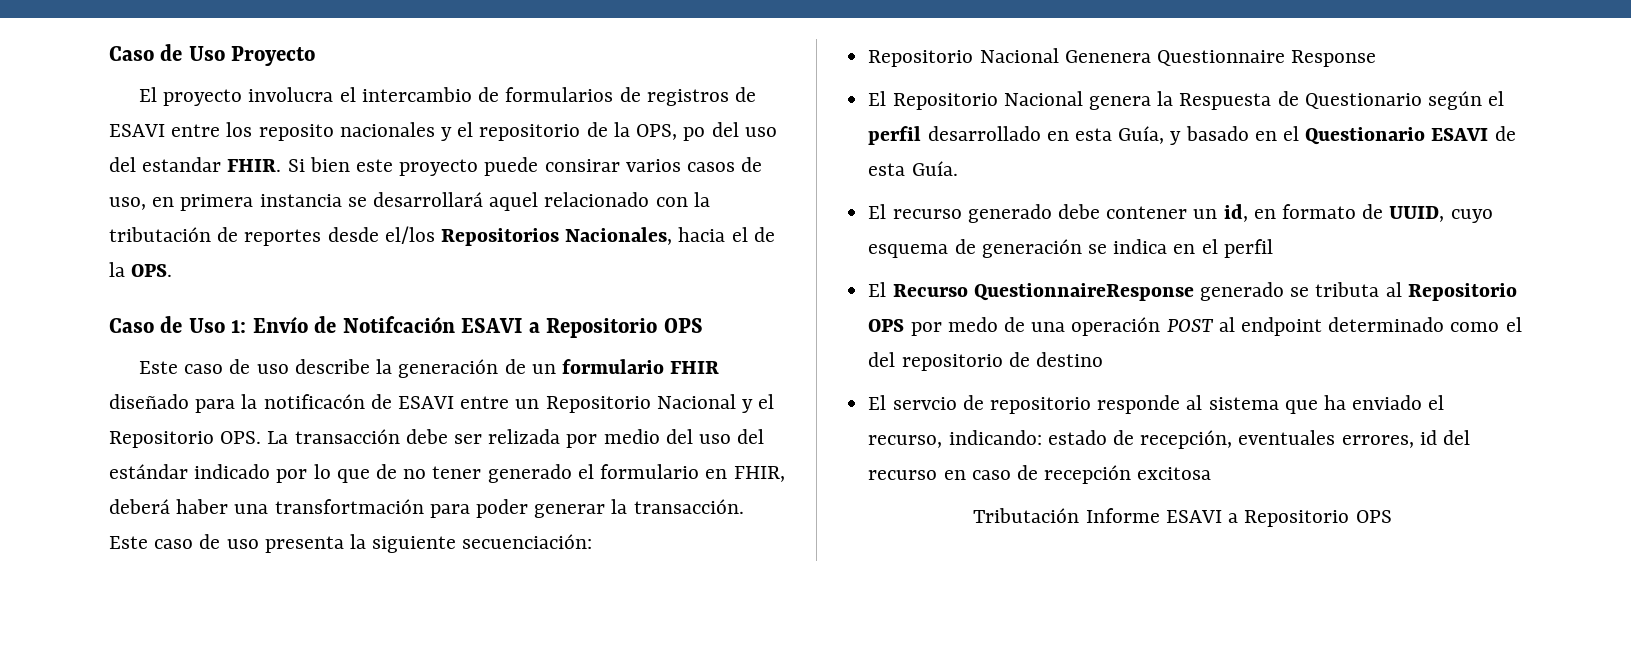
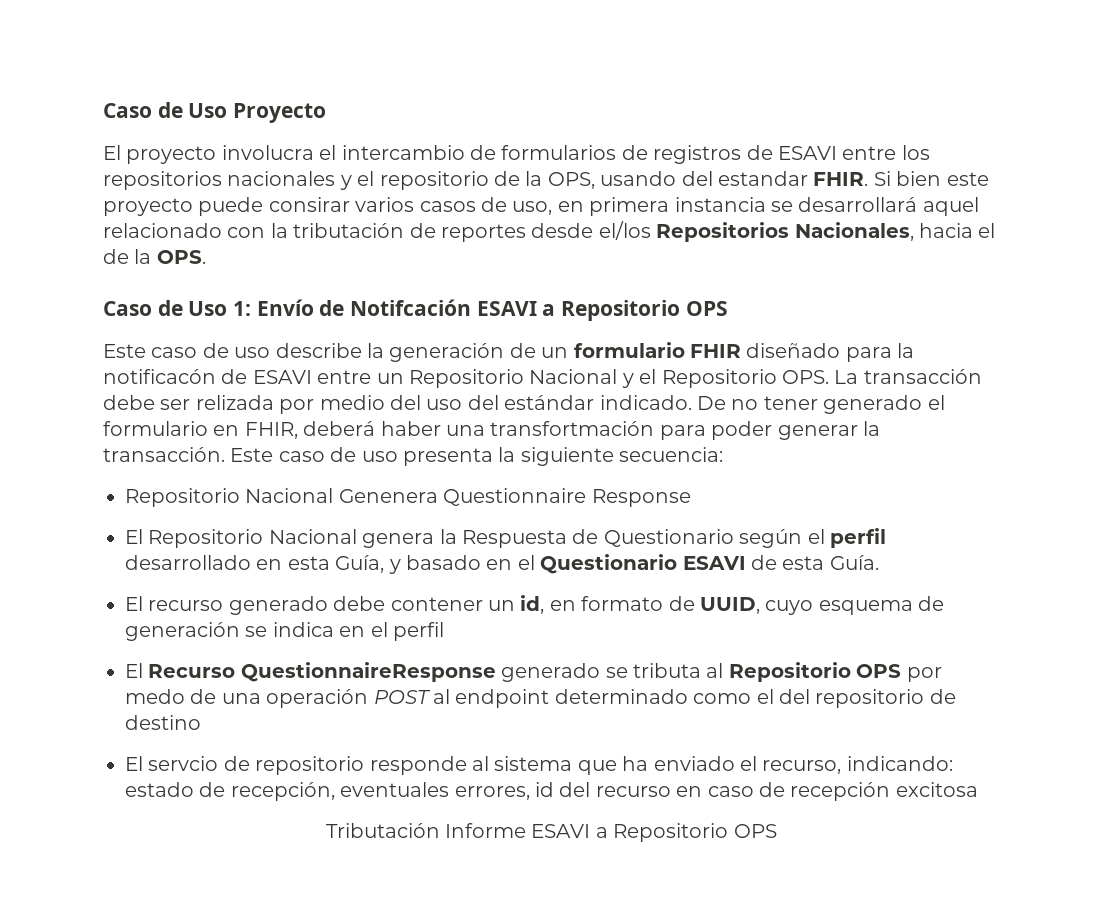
[258,124,334,141] reposito -> [103,171,222,190] repositorios
[683,122,777,141] po del uso -> [600,171,677,186] usando
[194,464,398,483] indicado por lo que de -> [599,395,726,410] indicado. De
[462,534,593,549] secuenciación: -> [619,447,724,462] secuencia:

